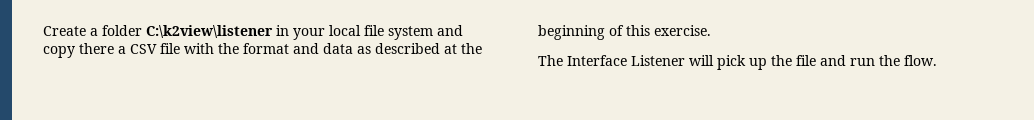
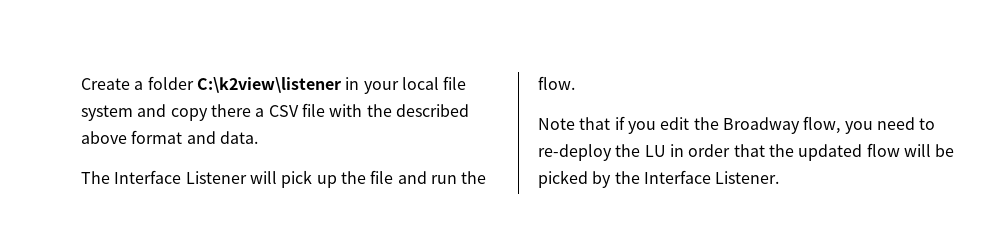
[243,43,482,54] [538,25,711,40] format and data as described at the beginning of this exercise. -> [395,104,469,117] [81,130,258,144] described above format and data.
(937, 60) none -> [538,116,936,134] [538,143,955,161] [538,170,780,188] // Note that if you edit the Broadway flow, you need to re-deploy the LU in order that the updated flow will be picked by the Interface Listener.

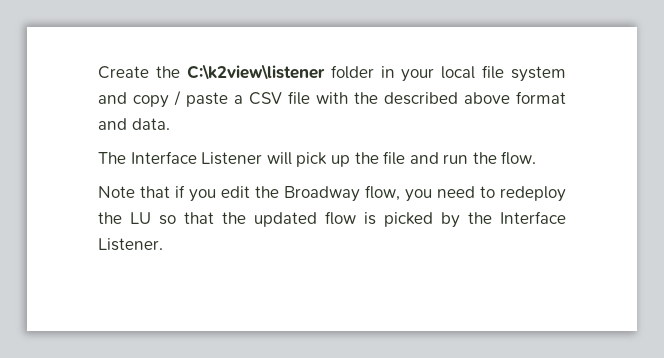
[134,76,341,93] a folder C:\k2view\listener -> [155,64,374,80] the C:\k2view\listener folder
[210,104,251,117] there -> [174,90,228,107] / paste
[538,144,612,161] re-deploy -> [500,186,566,202] redeploy
[669,144,731,157] in order -> [159,215,176,225] so
[903,144,955,157] will be -> [364,212,376,225] is

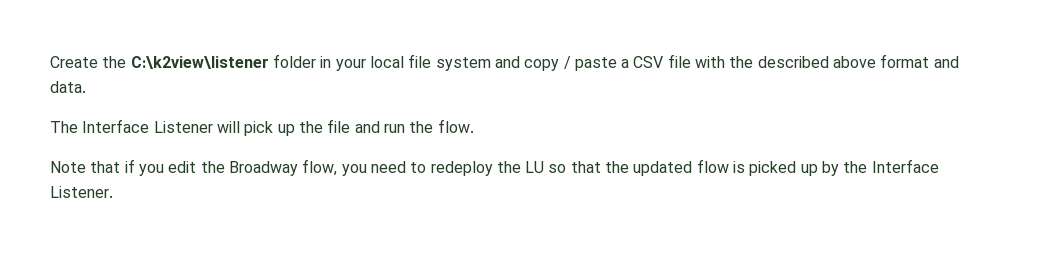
(433, 219) none -> [800,164,818,176] up

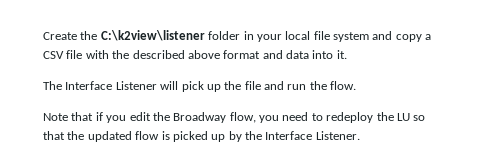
[563,56,617,71] / paste -> (422, 38) none
[50,81,86,93] data. -> [286,50,347,59] data into it.

